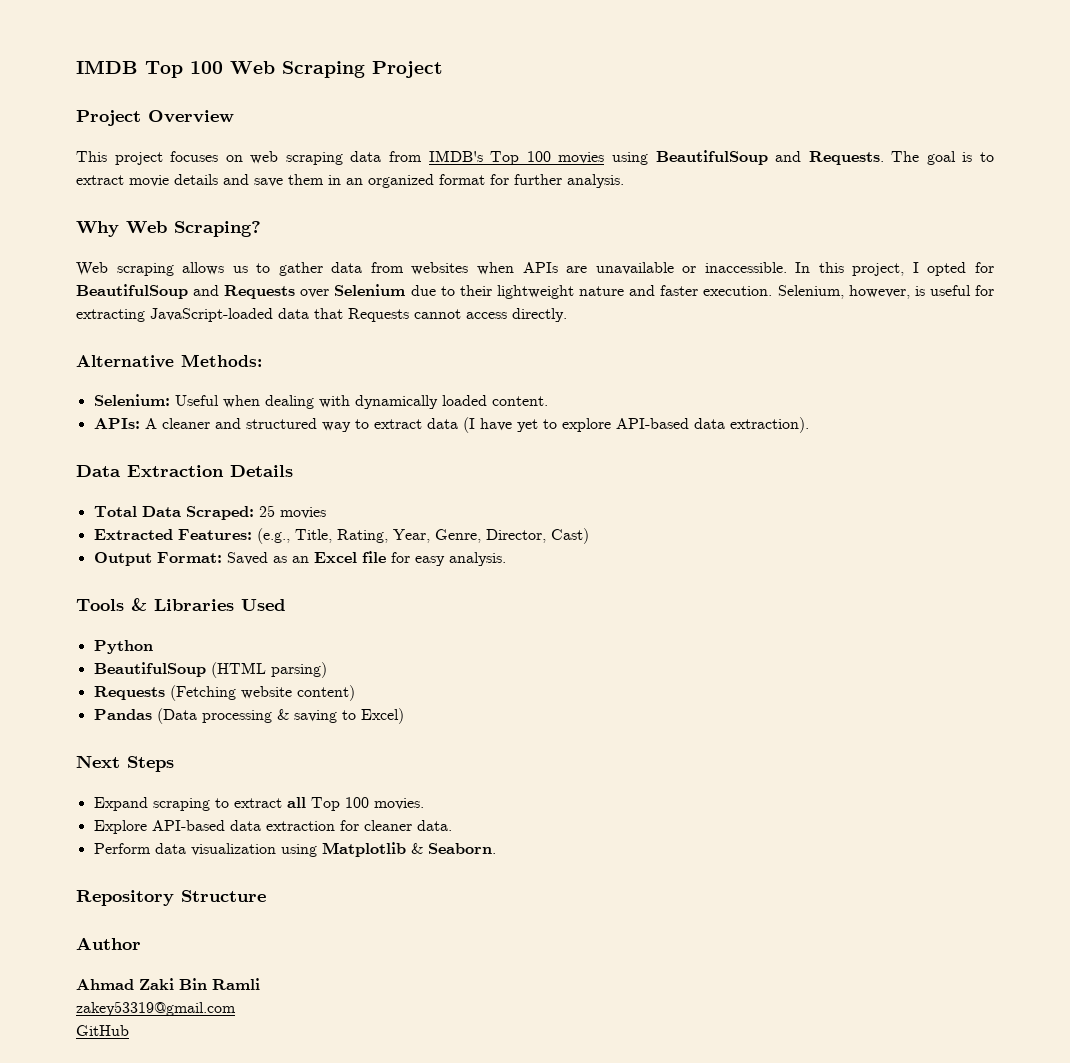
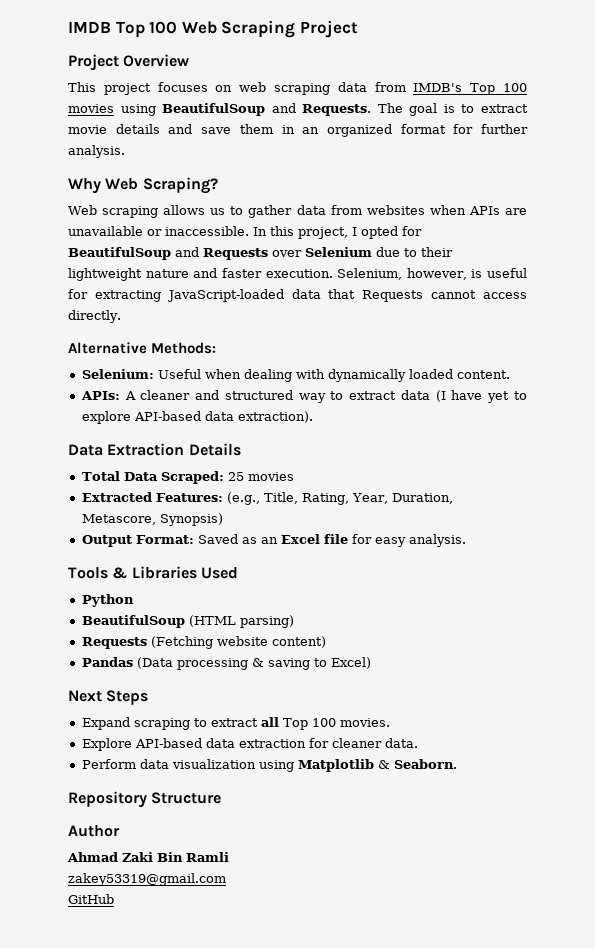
[434,528,589,544] Genre, Director, Cast) -> [391,493,453,504] [81,513,223,526] Duration, Metascore, Synopsis)

